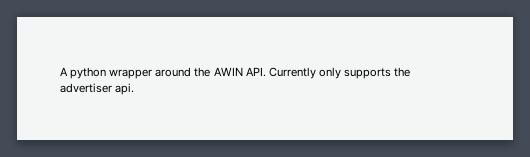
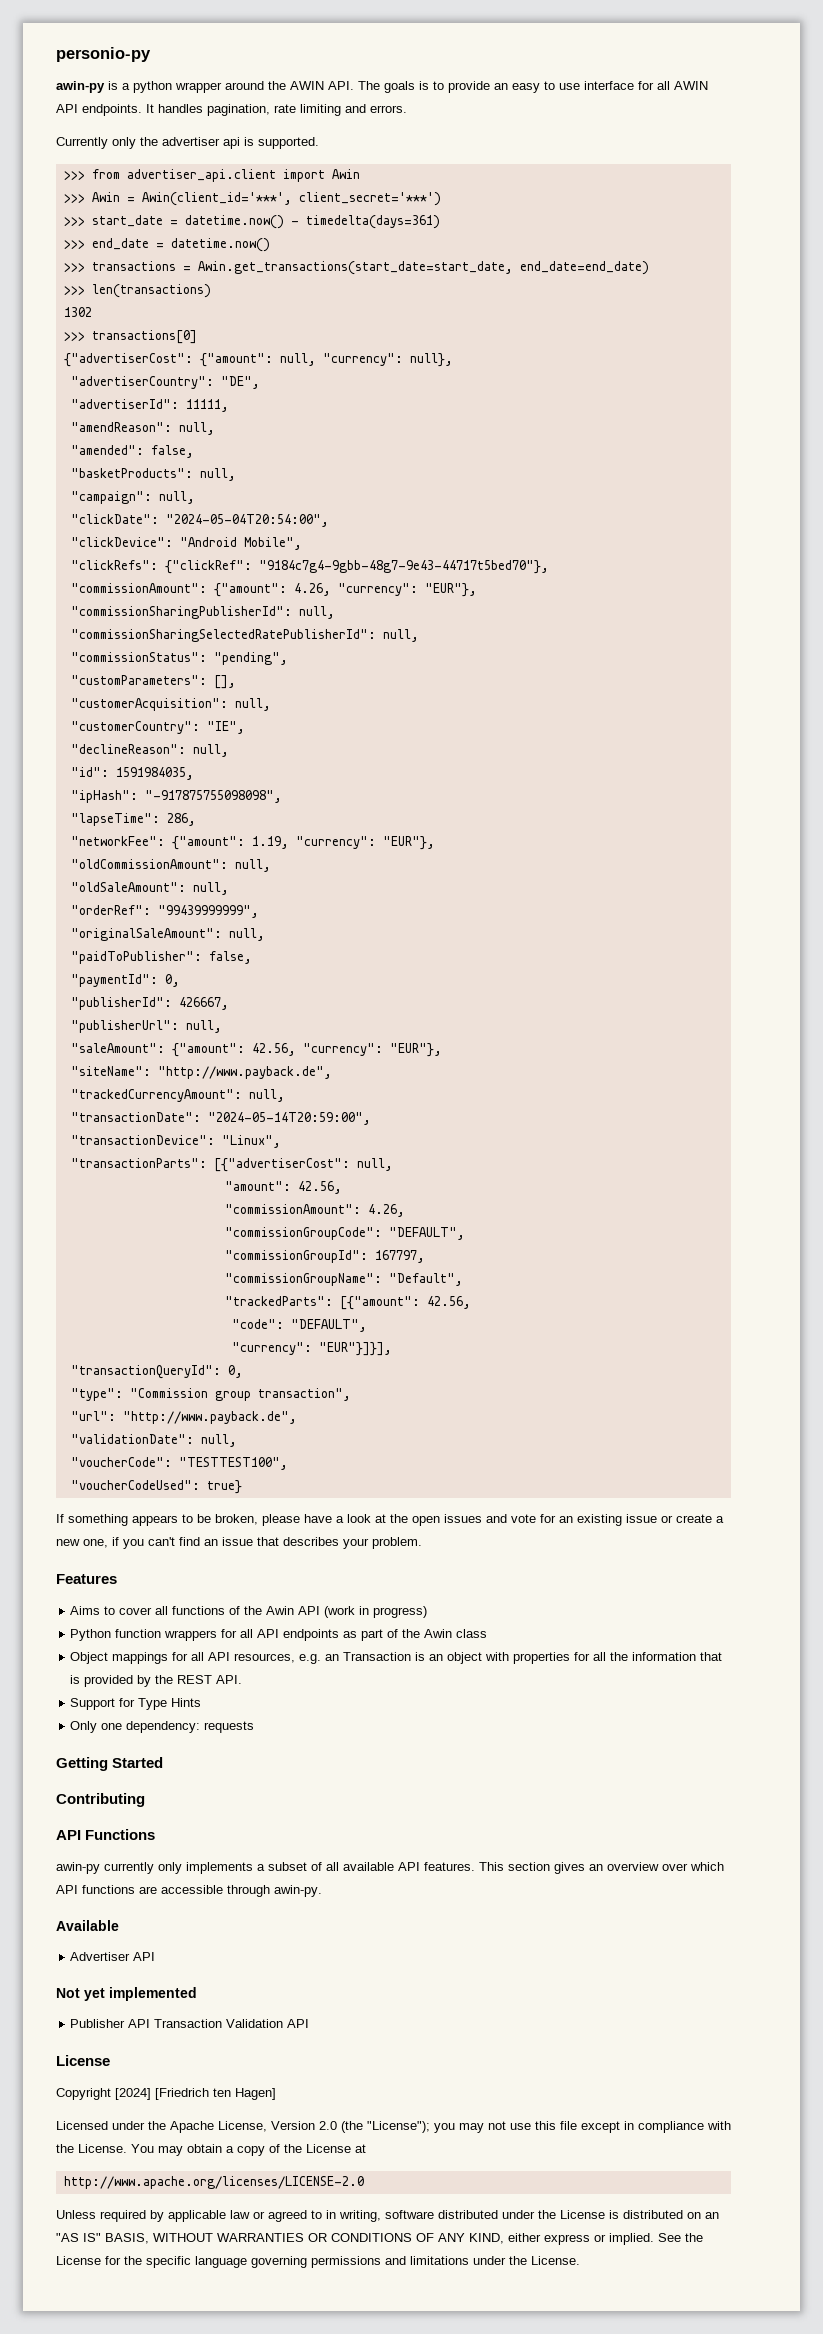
[60,67,68,76] A -> [56,47,151,62] [56,81,130,93] personio-py // awin-py is a
(266, 72) none -> [358,81,708,93] [56,104,407,116] The goals is to provide an easy to use interface for all AWIN API endpoints. It handles pagination, rate limiting and errors. //
[343,68,391,79] supports -> (136, 143) none
[115,83,135,95] api. -> [223,137,319,149] [63,169,360,182] [63,192,441,206] [63,215,440,229] [63,238,270,252] [63,261,649,275] [63,284,211,298] [63,307,92,317] [63,330,197,344] [63,353,453,367] [70,376,260,389] [70,399,229,412] [70,422,215,435] [70,445,194,458] [70,468,236,481] [70,491,195,504] [70,514,329,527] [70,537,302,550] [70,560,549,574] [70,583,477,597] [70,606,335,619] [70,629,419,642] [70,652,288,665] [70,675,236,689] [70,698,271,711] [70,721,245,734] [70,744,229,757] [70,767,194,780] [70,790,282,803] [70,813,196,826] [70,836,435,850] [70,859,271,872] [70,882,229,895] [70,905,259,918] [70,928,265,941] [70,951,252,964] [70,974,180,987] [70,997,229,1010] [70,1020,222,1033] [70,1043,442,1057] [70,1066,332,1079] [70,1089,285,1102] [70,1112,371,1125] [70,1135,281,1148] [70,1158,393,1172] [224,1181,342,1194] [224,1204,405,1217] [224,1227,465,1240] [224,1250,425,1263] [224,1273,463,1286] [224,1296,471,1310] [231,1319,367,1332] [231,1342,392,1356] [70,1365,243,1379] [70,1388,351,1401] [70,1411,297,1424] [70,1434,237,1447] [70,1457,288,1470] [70,1480,242,1494] [56,1514,724,1526] [56,1537,422,1549] [56,1574,117,1584] [70,1606,428,1618] [70,1629,488,1641] [70,1652,723,1664] [70,1675,243,1687] [70,1698,202,1710] [70,1721,255,1733] [56,1757,164,1771] [56,1793,145,1807] [56,1829,156,1840] [56,1862,724,1874] [56,1885,322,1897] [56,1920,119,1931] [70,1952,156,1961] [56,1987,197,2001] [70,2019,310,2028] [56,2055,110,2066] [56,2088,276,2100] [56,2121,731,2133] [56,2144,366,2156] [63,2176,364,2189] [56,2210,719,2222] [56,2233,703,2245] [56,2256,580,2268] api is supported. // >>> from advertiser_api.client import Awin // >>> Awin = Awin(client_id='***', client_secret='***') // >>> start_date = datetime.now() - timedelta(days=361) // >>> end_date = datetime.now() // >>> transactions = Awin.get_transactions(start_date=start_date, end_date=end_date) // >>> len(transactions) // 1302 // >>> transactions[0] // {"advertiserCost": {"amount": null, "currency": null}, // "advertiserCountry": "DE", // "advertiserId": 11111, // "amendReason": null, // "amended": false, // "basketProducts": null, // "campaign": null, // "clickDate": "2024-05-04T20:54:00", // "clickDevice": "Android Mobile", // "clickRefs": {"clickRef": "9184c7g4-9gbb-48g7-9e43-44717t5bed70"}, // "commissionAmount": {"amount": 4.26, "currency": "EUR"}, // "commissionSharingPublisherId": null, // "commissionSharingSelectedRatePublisherId": null, // "commissionStatus": "pending", // "customParameters": [], // "customerAcquisition": null, // "customerCountry": "IE", // "declineReason": null, // "id": 1591984035, // "ipHash": "-917875755098098", // "lapseTime": 286, // "networkFee": {"amount": 1.19, "currency": "EUR"}, // "oldCommissionAmount": null, // "oldSaleAmount": null, // "orderRef": "99439999999", // "originalSaleAmount": null, // "paidToPublisher": false, // "paymentId": 0, // "publisherId": 426667, // "publisherUrl": null, // "saleAmount": {"amount": 42.56, "currency": "EUR"}, // "siteName": "http://www.payback.de", // "trackedCurrencyAmount": null, // "transactionDate": "2024-05-14T20:59:00", // "transactionDevice": "Linux", // "transactionParts": [{"advertiserCost": null, // "amount": 42.56, // "commissionAmount": 4.26, // "commissionGroupCode": "DEFAULT", // "commissionGroupId": 167797, // "commissionGroupName": "Default", // "trackedParts": [{"amount": 42.56, // "code": "DEFAULT", // "currency": "EUR"}]}], // "transactionQueryId": 0, // "type": "Commission group transaction", // "url": "http://www.payback.de", // "validationDate": null, // "voucherCode": "TESTTEST100", // "voucherCodeUsed": true} // If something appears to be broken, please have a look at the open issues and vote for an existing issue or create a new one, if you can't find an issue that describes your problem. // Features // Aims to cover all functions of the Awin API (work in progress) // Python function wrappers for all API endpoints as part of the Awin class // Object mappings for all API resources, e.g. an Transaction is an object with properties for all the information that is provided by the REST API. // Support for Type Hints // Only one dependency: requests // Getting Started // Contributing // API Functions // awin-py currently only implements a subset of all available API features. This section gives an overview over which API functions are accessible through awin-py. // Available // Advertiser API // Not yet implemented // Publisher API Transaction Validation API // License // Copyright [2024] [Friedrich ten Hagen] // Licensed under the Apache License, Version 2.0 (the "License"); you may not use this file except in compliance with the License. You may obtain a copy of the License at // http://www.apache.org/licenses/LICENSE-2.0 // Unless required by applicable law or agreed to in writing, software distributed under the License is distributed on an "AS IS" BASIS, WITHOUT WARRANTIES OR CONDITIONS OF ANY KIND, either express or implied. See the License for the specific language governing permissions and limitations under the License.

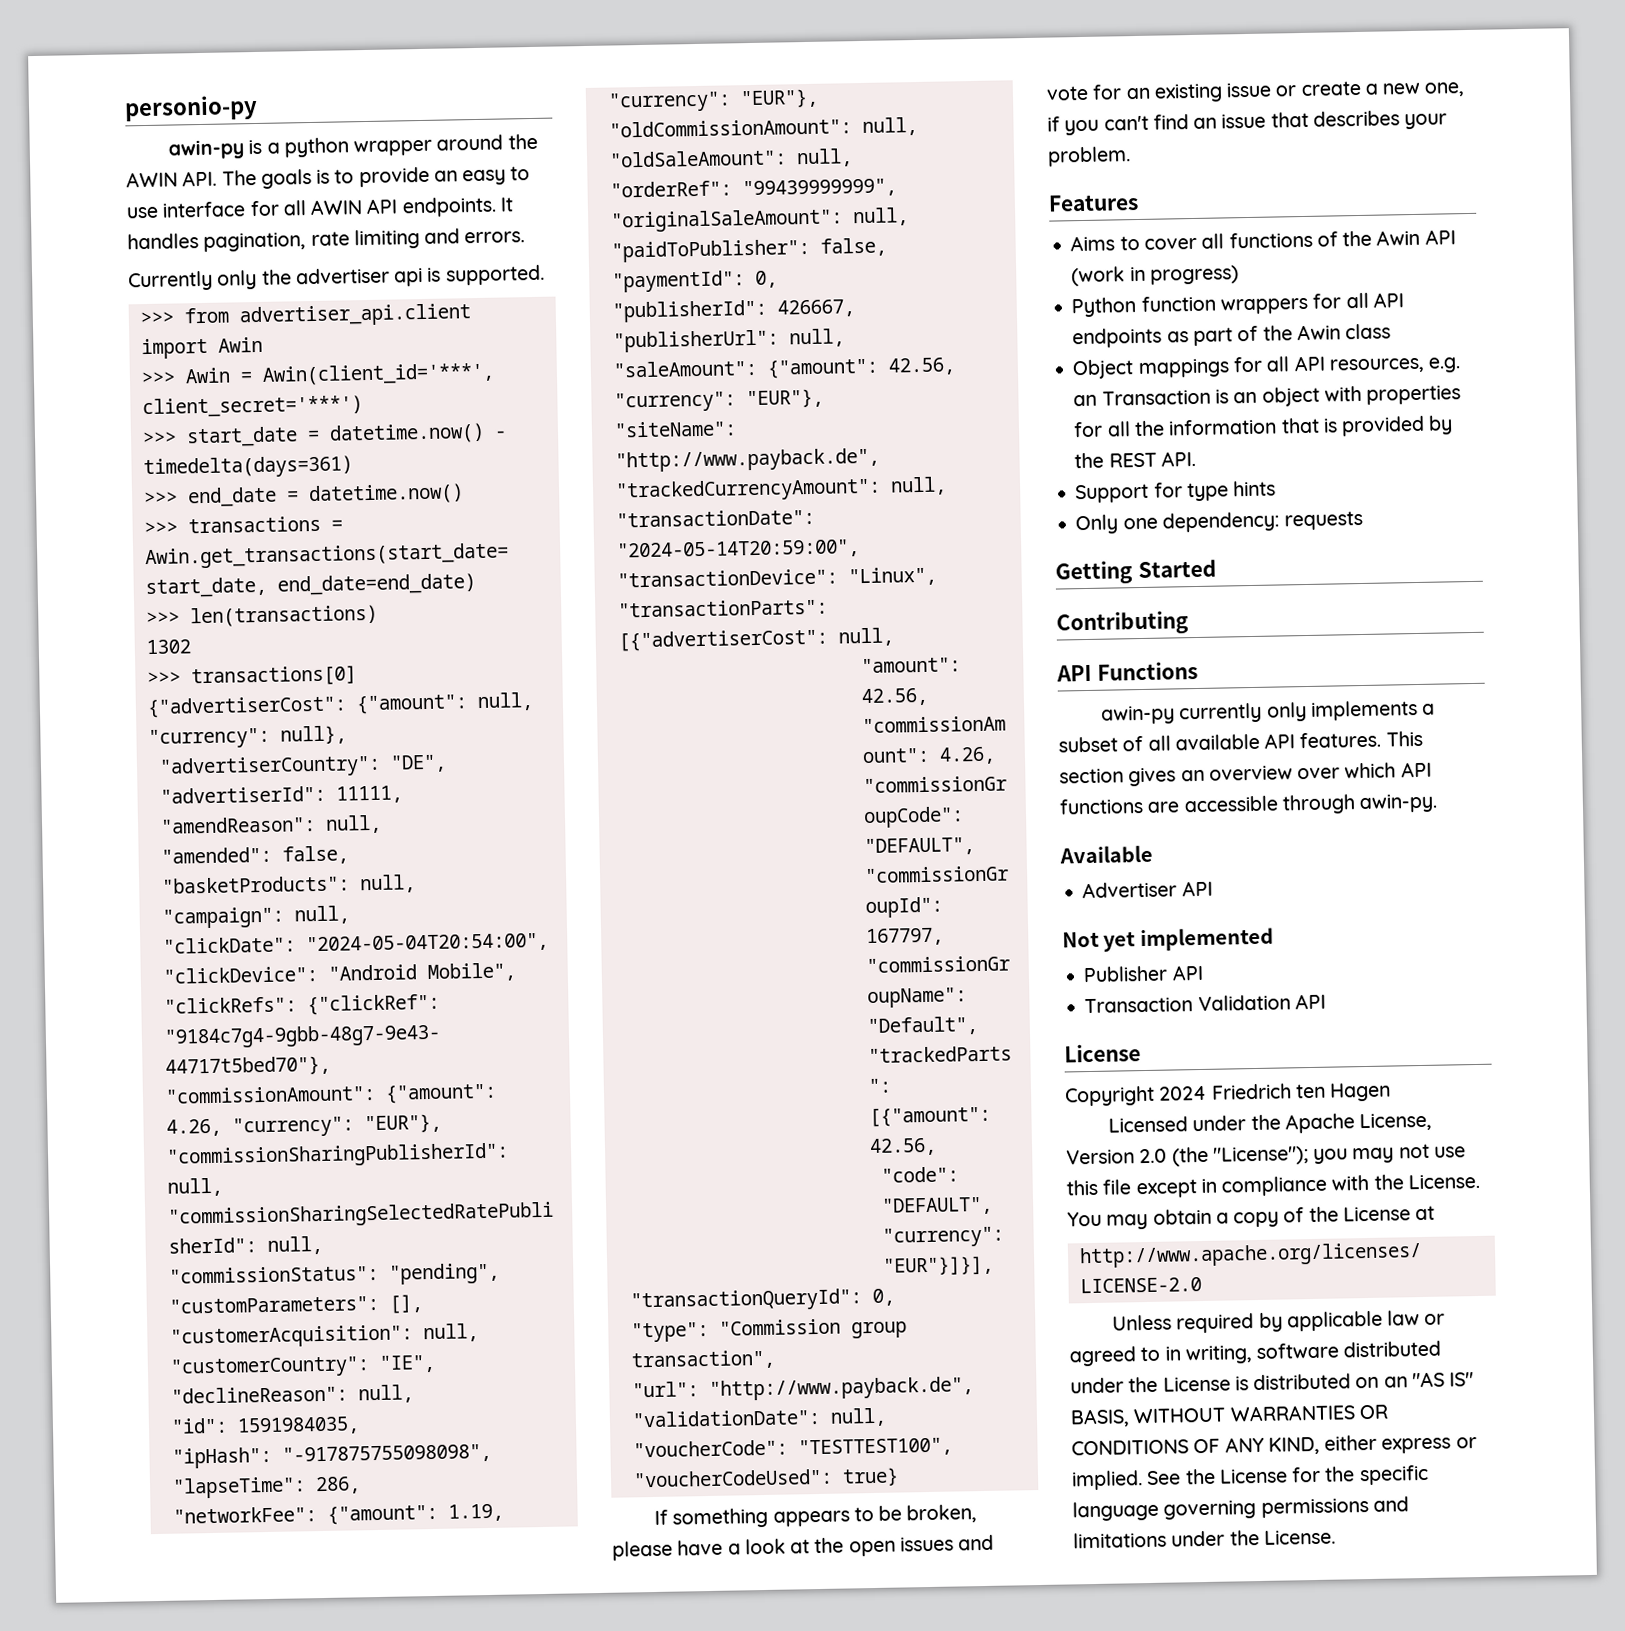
[138,1698,202,1710] Type Hints -> [1186,480,1277,502] type hints
(151, 2023) none -> (1204, 972) //
[115,2088,276,2100] [2024] [Friedrich ten Hagen] -> [1158,1082,1392,1102] 2024 Friedrich ten Hagen

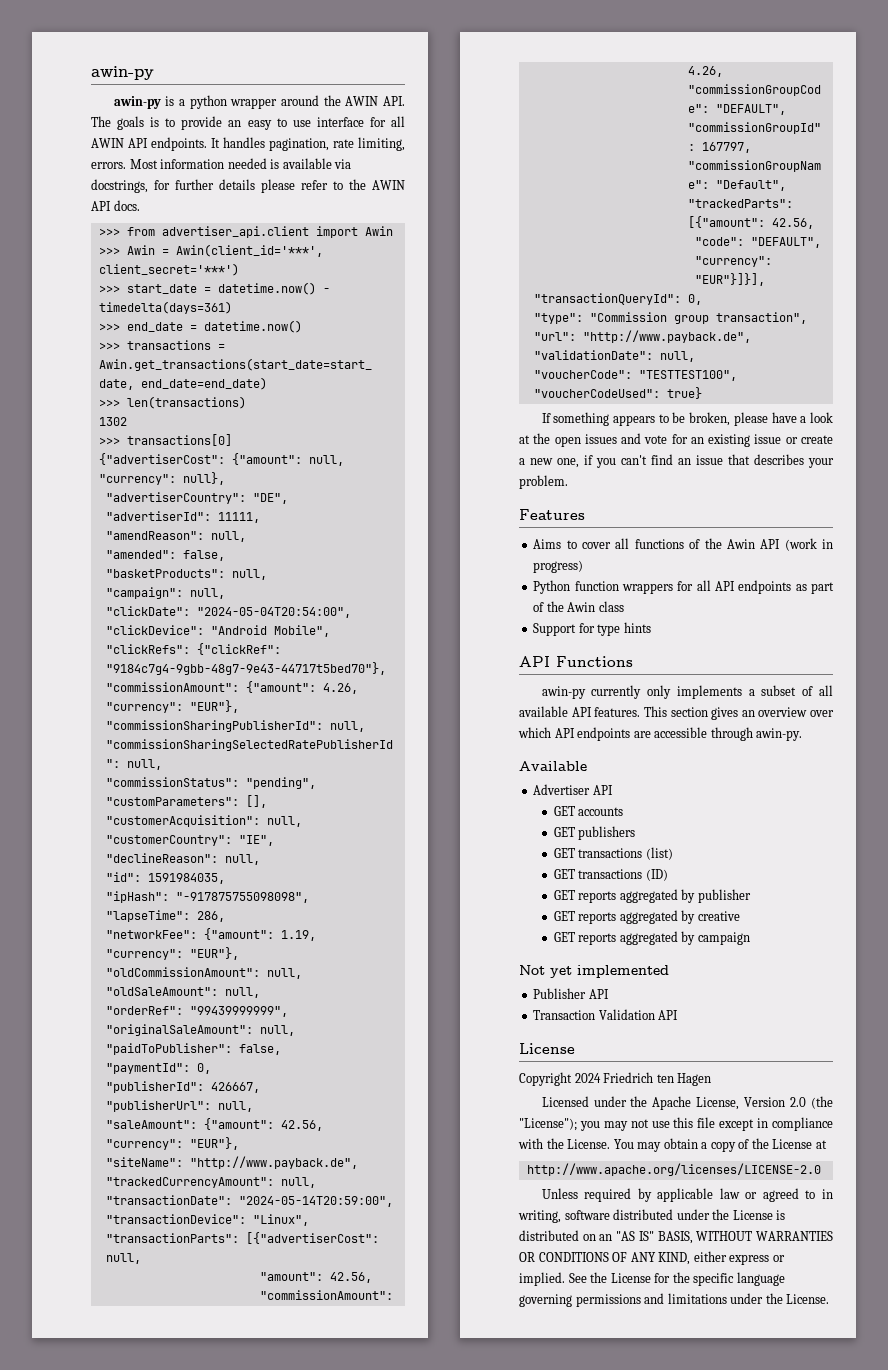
[124,94,258,122] personio-py -> [91,66,154,80] awin-py
[353,228,461,250] limiting and -> [358,137,405,151] limiting,
[128,264,545,292] // Currently only the advertiser api is supported. -> [129,158,352,169] [91,179,405,193] [91,200,140,211] Most information needed is available via docstrings, for further details please refer to the AWIN API docs.
[1072,355,1462,380] [1073,385,1462,407] [1073,415,1454,438] [1074,450,1196,469] [1075,480,1277,504] [1075,510,1364,535] [1055,559,1217,585] [1056,610,1189,636] Object mappings for all API resources, e.g. an Transaction is an object with properties for all the information that is provided by the REST API. // Support for type hints // Only one dependency: requests // Getting Started // Contributing -> [533,622,651,636] Support for type hints
[1059,798,1144,815] functions -> [577,727,631,741] endpoints
(1213, 888) none -> [553,806,624,816] [553,826,636,840] [553,847,673,860] [553,869,668,881] [553,889,751,903] [553,910,740,924] [553,931,750,945] // GET accounts // GET publishers // GET transactions (list) // GET transactions (ID) // GET reports aggregated by publisher // GET reports aggregated by creative // GET reports aggregated by campaign

